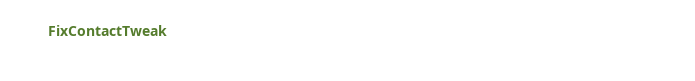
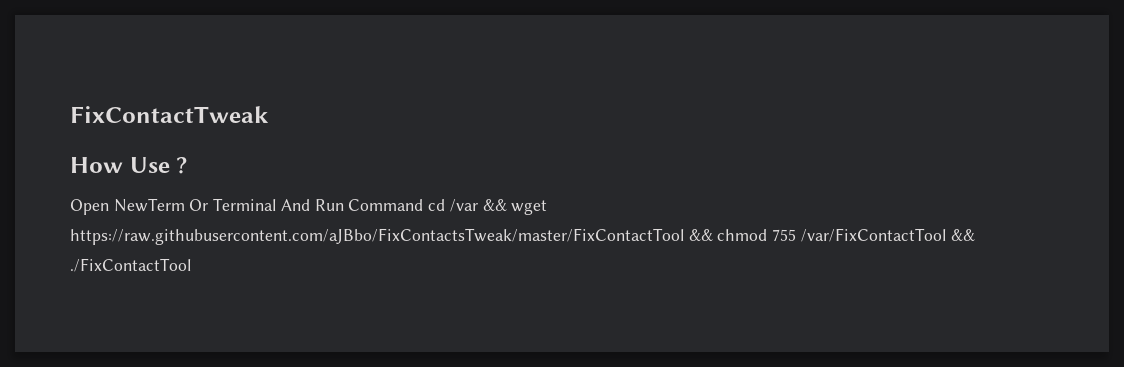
(167, 30) none -> [70,157,188,174] [70,198,548,215] [70,228,975,245] [70,258,191,272] // How Use ? // Open NewTerm Or Terminal And Run Command cd /var && wget https://raw.githubusercontent.com/aJBbo/FixContactsTweak/master/FixContactTool && chmod 755 /var/FixContactTool && ./FixContactTool

